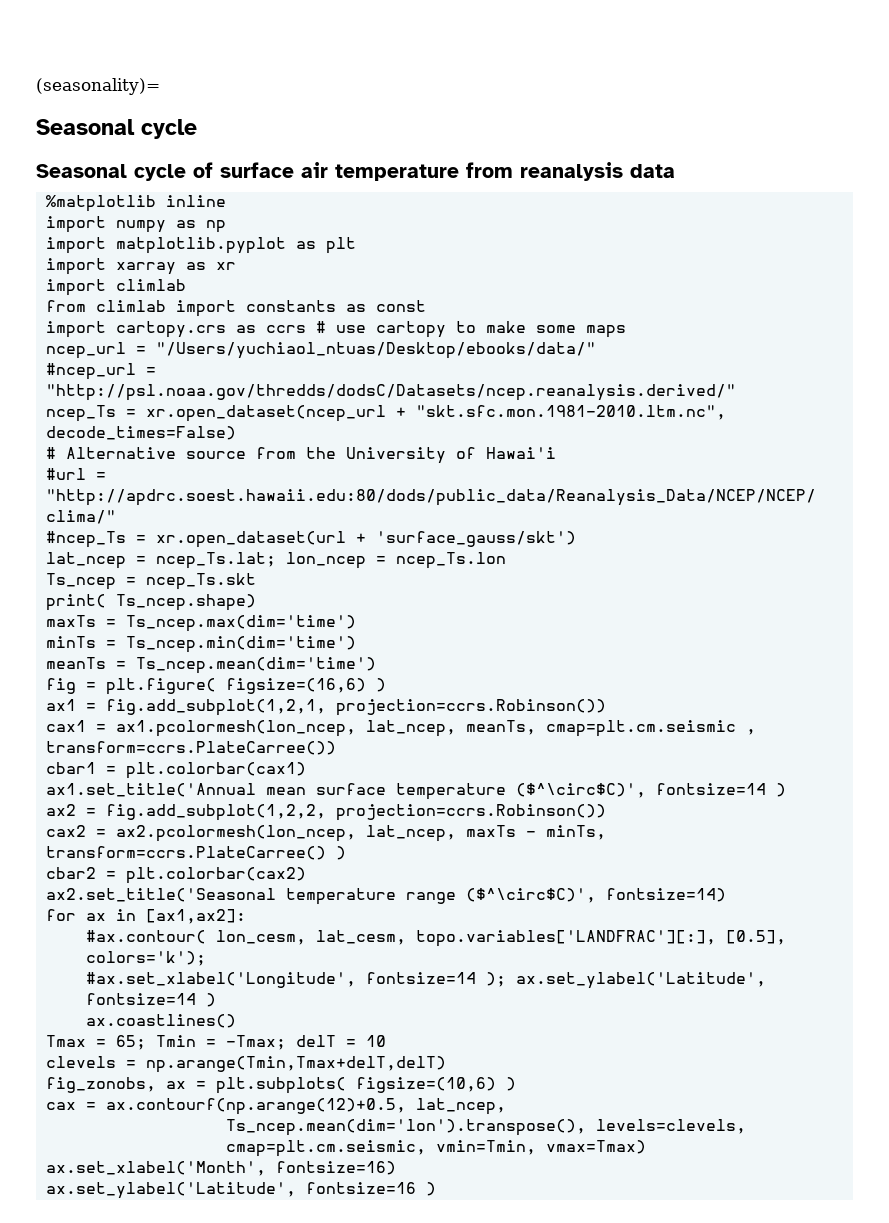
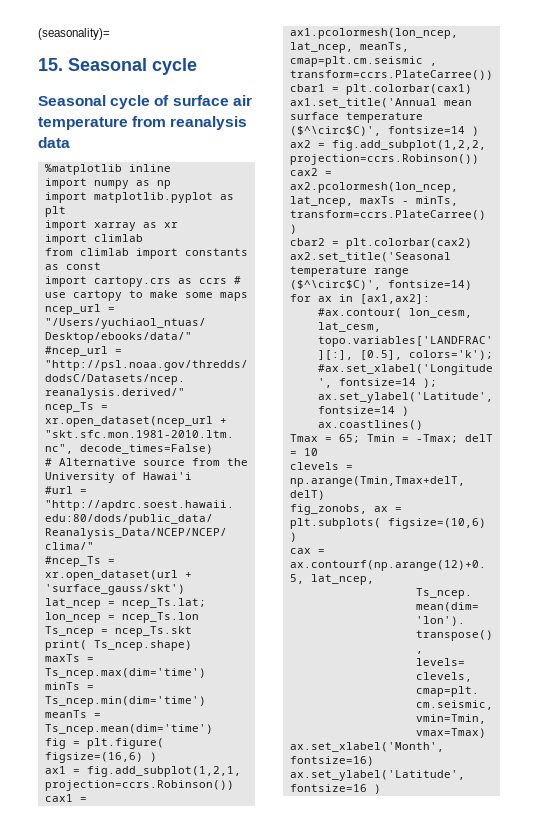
(160, 86) none -> [38,58,63,71] 15.

